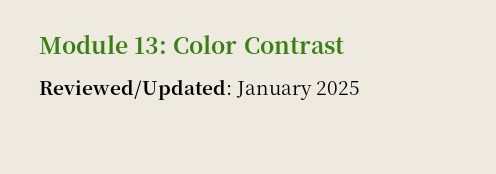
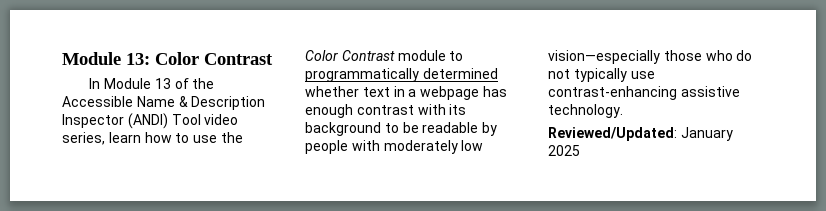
(344, 45) none -> [89,78,215,89] [62,96,266,110] [62,113,239,129] [62,132,243,145] [305,50,464,61] [305,68,498,82] [305,86,507,100] [305,104,467,118] [305,122,498,136] [305,140,484,154] [548,50,753,64] [548,68,655,82] [548,86,740,100] [548,104,623,118] // In Module 13 of the Accessible Name & Description Inspector (ANDI) Tool video series, learn how to use the Color Contrast module to programmatically determined whether text in a webpage has enough contrast with its background to be readable by people with moderately low vision—especially those who do not typically use contrast-enhancing assistive technology.

